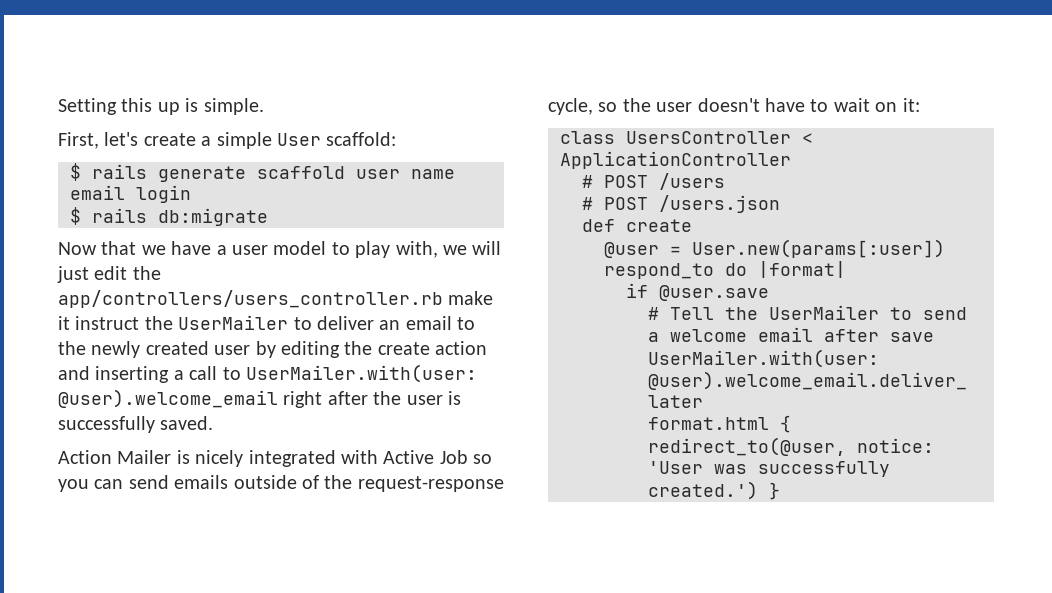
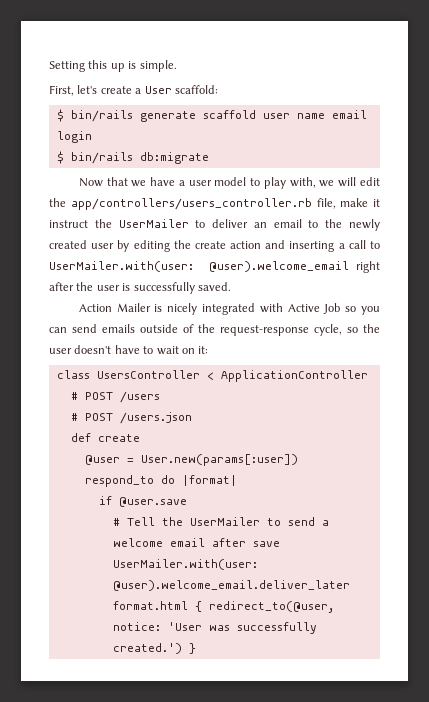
[216,132,272,149] simple -> (142, 91) none
[92,164,147,179] rails -> [70,110,133,122] bin/rails
[92,208,147,223] rails -> [70,152,133,164] bin/rails
[57,266,89,283] just -> (357, 182) none
(443, 299) none -> [316,198,336,209] file,

